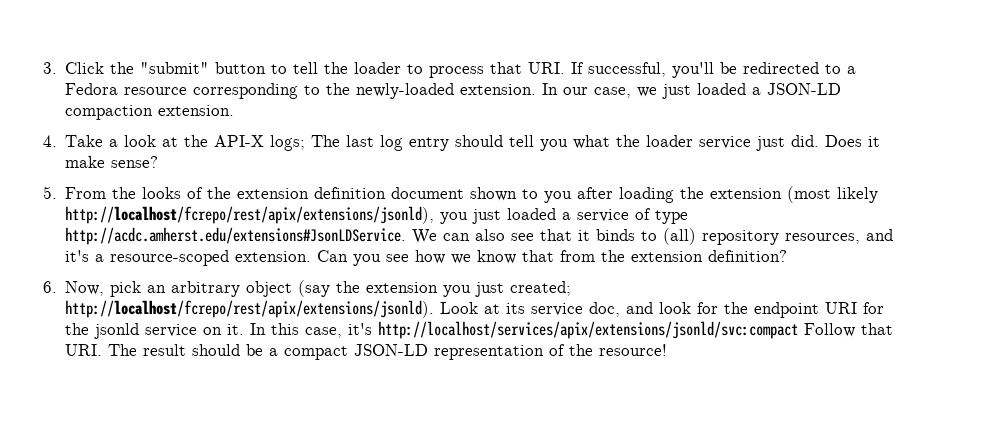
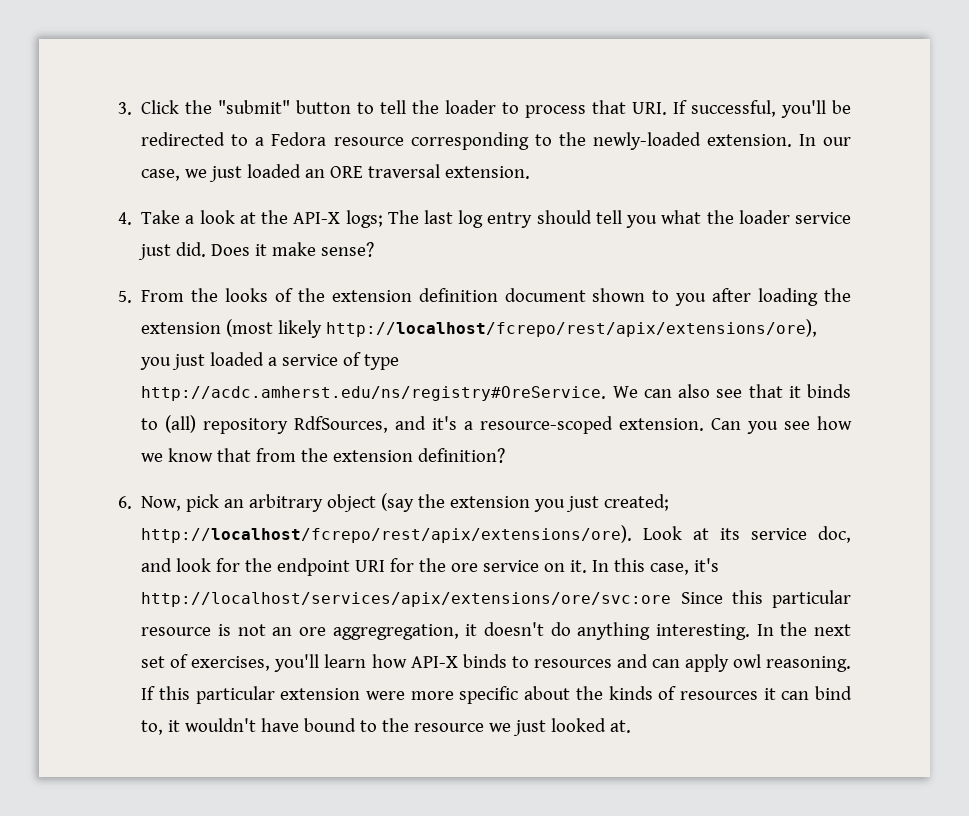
[752,83,842,95] [65,105,154,120] a JSON-LD compaction -> [305,164,441,178] an ORE traversal
[65,206,435,224] http://localhost/fcrepo/rest/apix/extensions/jsonld), -> [326,319,818,337] http://localhost/fcrepo/rest/apix/extensions/ore),
[65,227,407,245] http://acdc.amherst.edu/extensions#JsonLDService. -> [141,386,607,401] http://acdc.amherst.edu/ns/registry#OreService.
[785,233,861,244] resources, -> [294,416,389,433] RdfSources,
[65,300,435,318] http://localhost/fcrepo/rest/apix/extensions/jsonld). -> [141,525,633,543] http://localhost/fcrepo/rest/apix/extensions/ore).
[94,323,140,339] jsonld -> [451,563,479,572] ore
[378,321,894,339] [65,344,668,360] http://localhost/services/apix/extensions/jsonld/svc:compact Follow that URI. The result should be a compact JSON-LD representation of the resource! -> [141,590,851,608] [141,622,851,640] [141,654,852,672] [141,686,852,704] [141,718,632,736] http://localhost/services/apix/extensions/ore/svc:ore Since this particular resource is not an ore aggregregation, it doesn't do anything interesting. In the next set of exercises, you'll learn how API-X binds to resources and can apply owl reasoning. If this particular extension were more specific about the kinds of resources it can bind to, it wouldn't have bound to the resource we just looked at.

